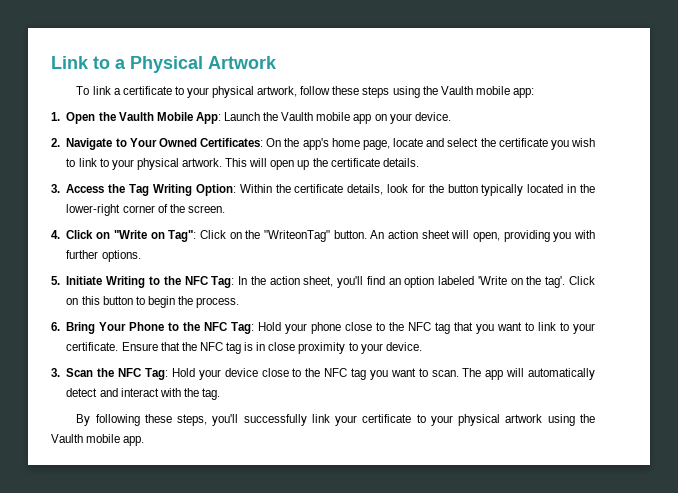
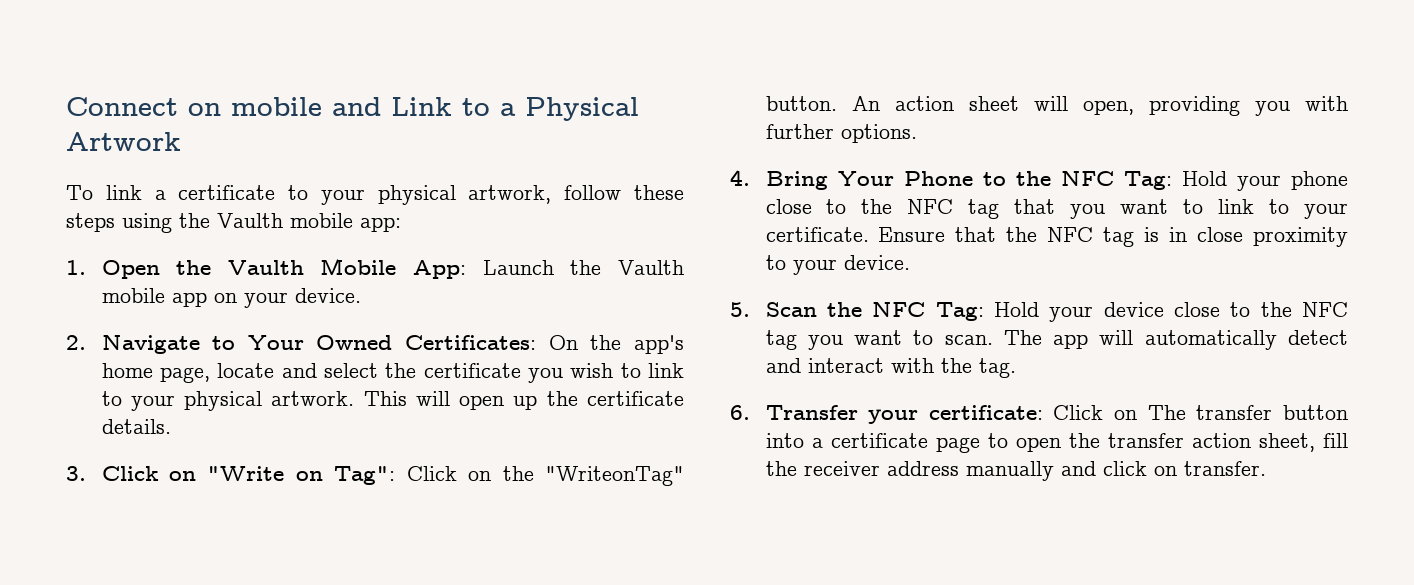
(51, 62) none -> [66,97,381,116] Connect on mobile and
[66,184,595,196] [66,204,225,216] [51,230,60,239] Access the Tag Writing Option: Within the certificate details, look for the button typically located in the lower-right corner of the screen. // 4. -> (86, 473) none
[51,276,596,288] [66,296,240,308] [51,322,60,331] 5. Initiate Writing to the NFC Tag: In the action sheet, you'll find an option labeled 'Write on the tag'. Click on this button to begin the process. // 6. -> [730,170,750,186] 4.
[51,368,60,377] 3. -> [730,302,750,317] 5.
[76,414,595,426] [51,434,145,446] By following these steps, you'll successfully link your certificate to your physical artwork using the Vaulth mobile app. -> [730,405,1348,424] [765,433,1348,453] [765,461,1266,481] 6. Transfer your certificate: Click on The transfer button into a certificate page to open the transfer action sheet, fill the receiver address manually and click on transfer.

